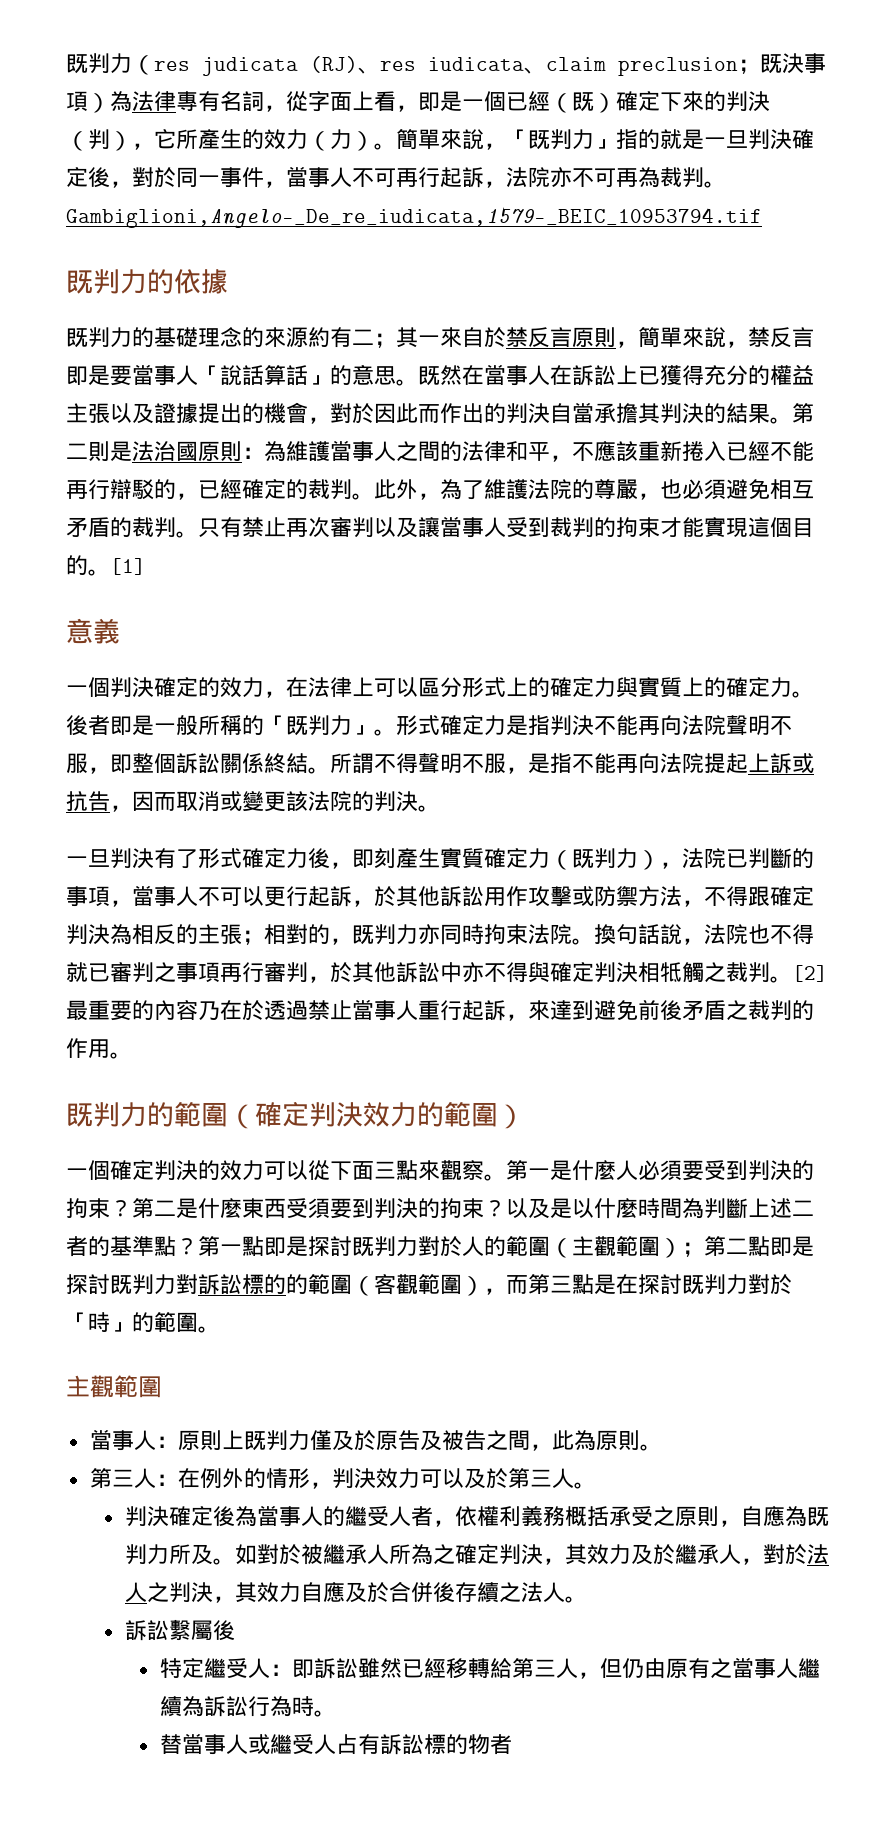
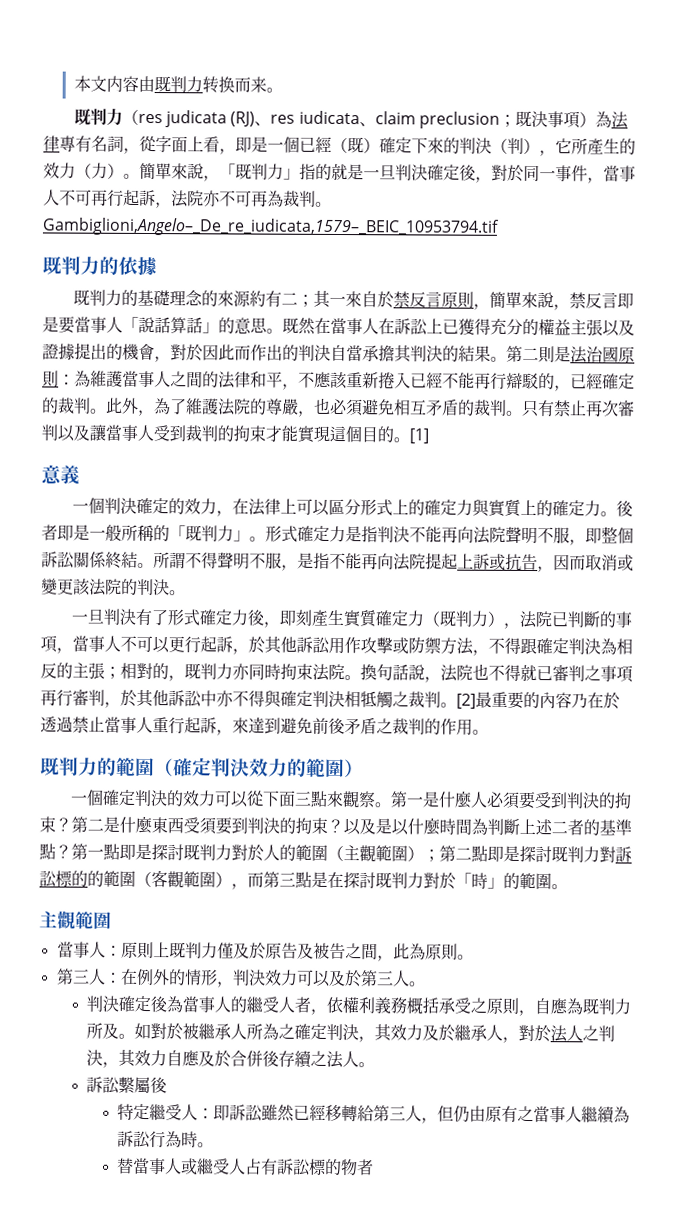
(66, 64) none -> [73,75,283,94] 本文内容由既判力转换而来。 //

